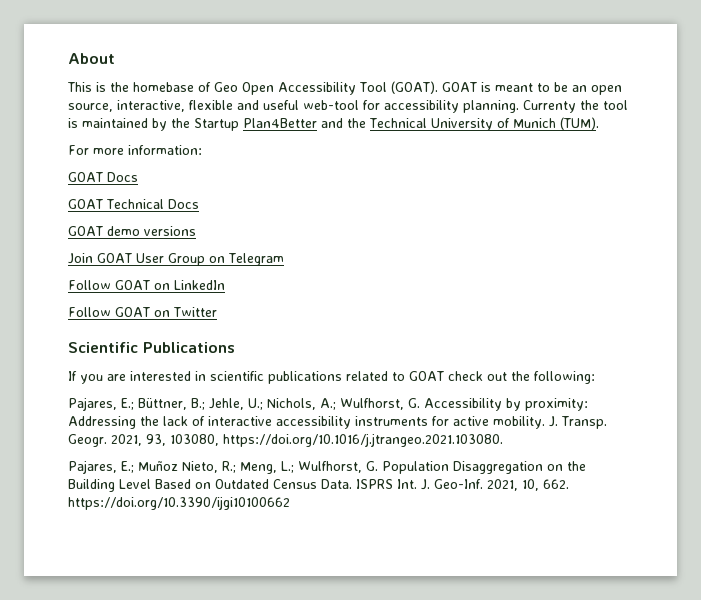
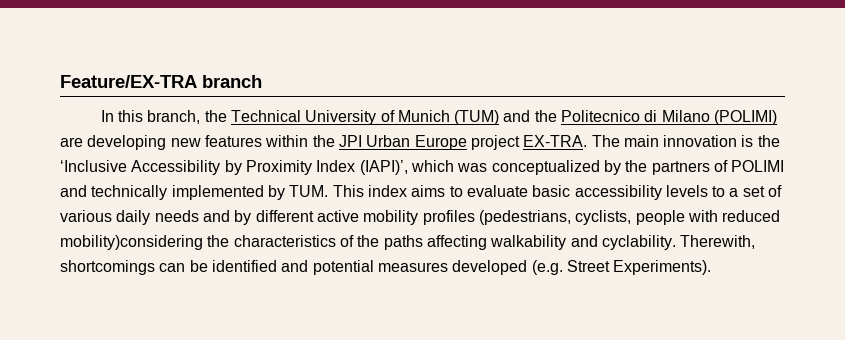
[68,53,115,64] [67,81,622,95] [68,100,628,113] [68,118,343,131] About // This is the homebase of Geo Open Accessibility Tool (GOAT). GOAT is meant to be an open source, interactive, flexible and useful web-tool for accessibility planning. Currenty the tool is maintained by the Startup Plan4Better and -> [60,75,262,88] [100,110,201,124] Feature/EX-TRA branch // In this branch,
[559,117,599,130] [68,145,202,155] [68,172,138,182] [68,199,199,209] [68,226,196,236] [68,253,284,266] [68,280,225,290] [68,307,217,317] [68,342,235,353] [68,371,595,384] [68,397,588,411] [68,416,607,429] [68,433,503,447] [68,460,586,474] [68,479,569,492] [68,496,290,510] (TUM). // For more information: // GOAT Docs // GOAT Technical Docs // GOAT demo versions // Join GOAT User Group on Telegram // Follow GOAT on LinkedIn // Follow GOAT on Twitter // Scientific Publications // If you are interested in scientific publications related to GOAT check out the following: // Pajares, E.; Büttner, B.; Jehle, U.; Nichols, A.; Wulfhorst, G. Accessibility by proximity: Addressing the lack of interactive accessibility instruments for active mobility. J. Transp. Geogr. 2021, 93, 103080, https://doi.org/10.1016/j.jtrangeo.2021.103080. // Pajares, E.; Muñoz Nieto, R.; Meng, L.; Wulfhorst, G. Population Disaggregation on the Building Level Based on Outdated Census Data. ISPRS Int. J. Geo-Inf. 2021, 10, 662. https://doi.org/10.3390/ijgi10100662 -> [454,110,778,125] [60,135,780,150] [60,160,785,175] [60,185,783,200] [60,210,781,225] [60,235,756,250] [60,260,712,275] (TUM) and the Politecnico di Milano (POLIMI) are developing new features within the JPI Urban Europe project EX-TRA. The main innovation is the ‘Inclusive Accessibility by Proximity Index (IAPI)’, which was conceptualized by the partners of POLIMI and technically implemented by TUM. This index aims to evaluate basic accessibility levels to a set of various daily needs and by different active mobility profiles (pedestrians, cyclists, people with reduced mobility)considering the characteristics of the paths affecting walkability and cyclability. Therewith, shortcomings can be identified and potential measures developed (e.g. Street Experiments).

